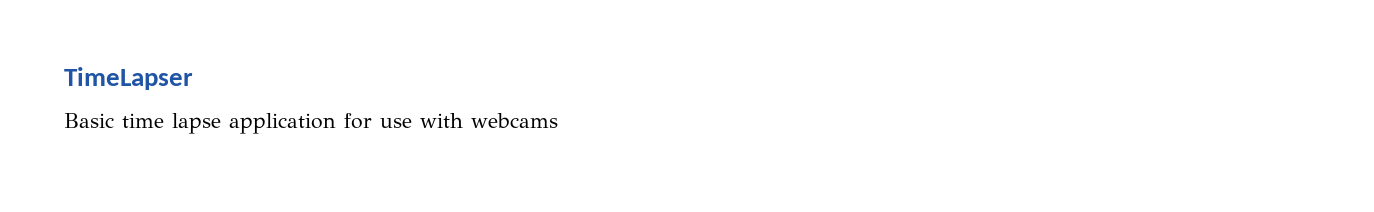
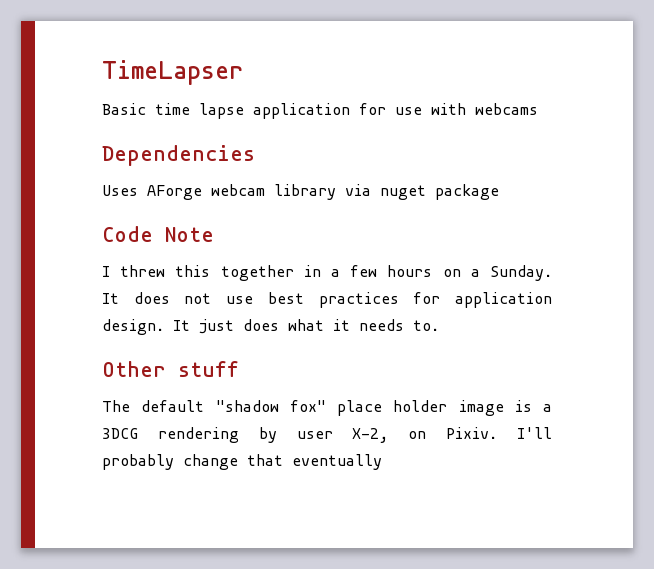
(558, 120) none -> [102,145,255,166] [102,184,499,200] [102,226,214,242] [102,265,552,281] [102,292,552,308] [102,319,439,335] [102,361,239,377] [102,400,552,416] [102,427,552,443] [102,454,382,470] // Dependencies // Uses AForge webcam library via nuget package // Code Note // I threw this together in a few hours on a Sunday. It does not use best practices for application design. It just does what it needs to. // Other stuff // The default "shadow fox" place holder image is a 3DCG rendering by user X-2, on Pixiv. I'll probably change that eventually

